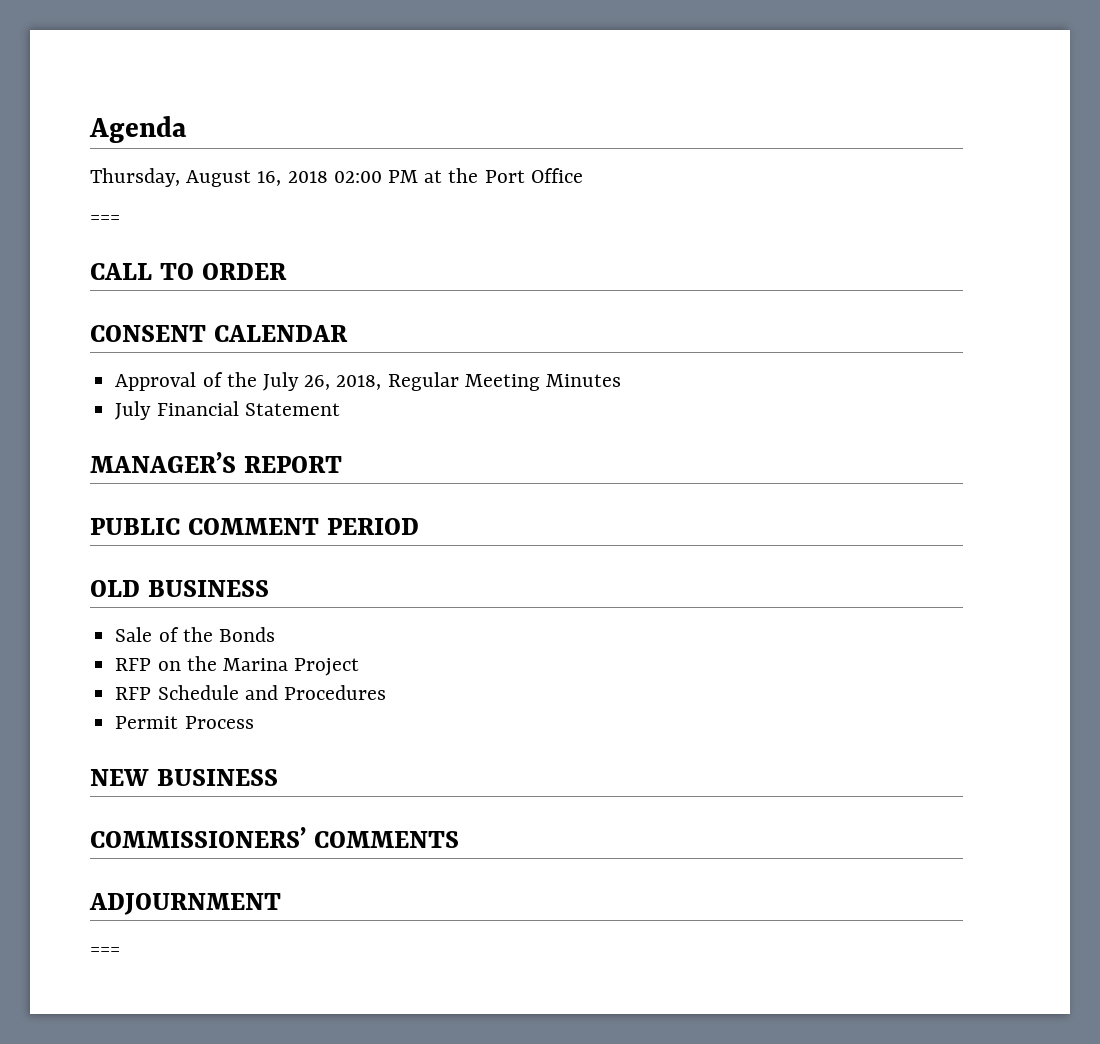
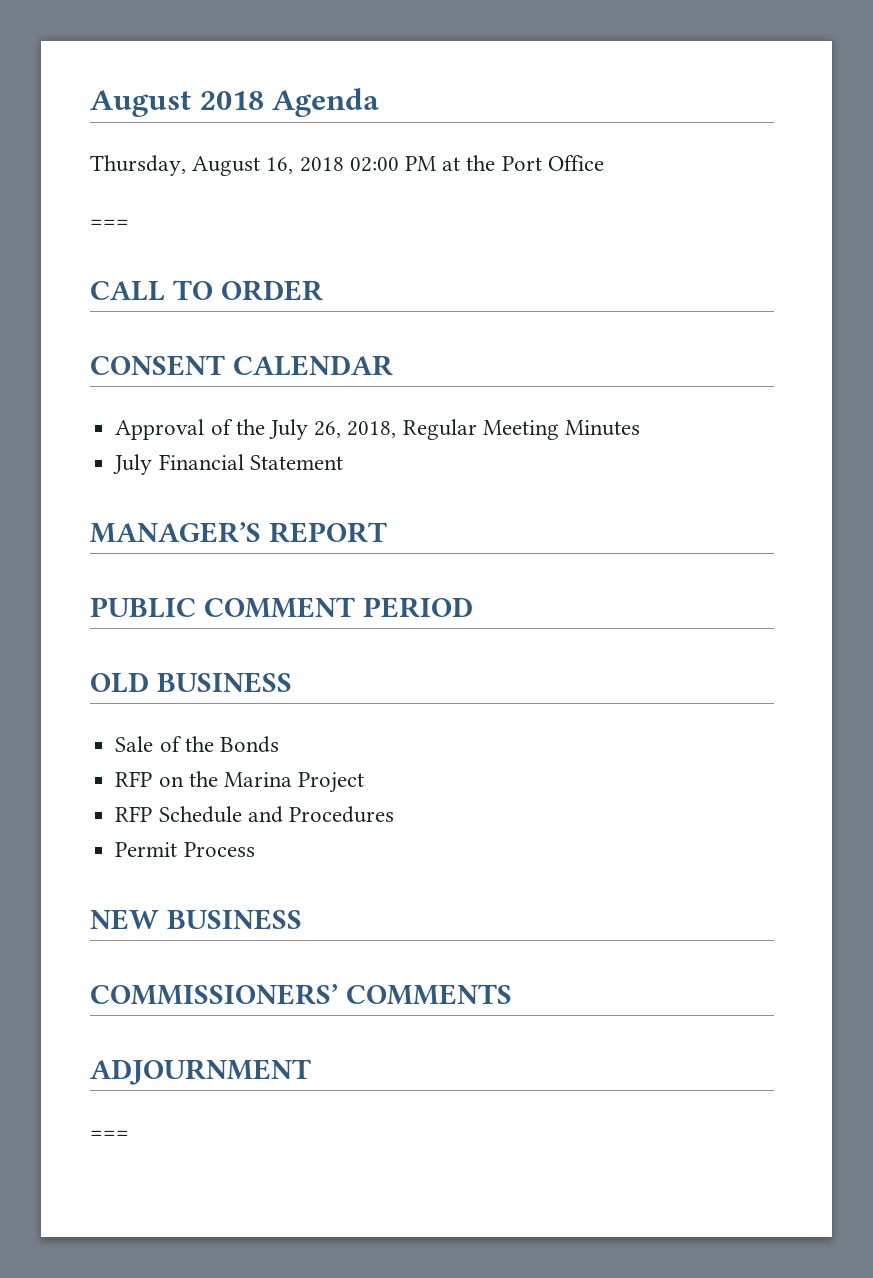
(89, 129) none -> [90,90,264,117] August 2018

